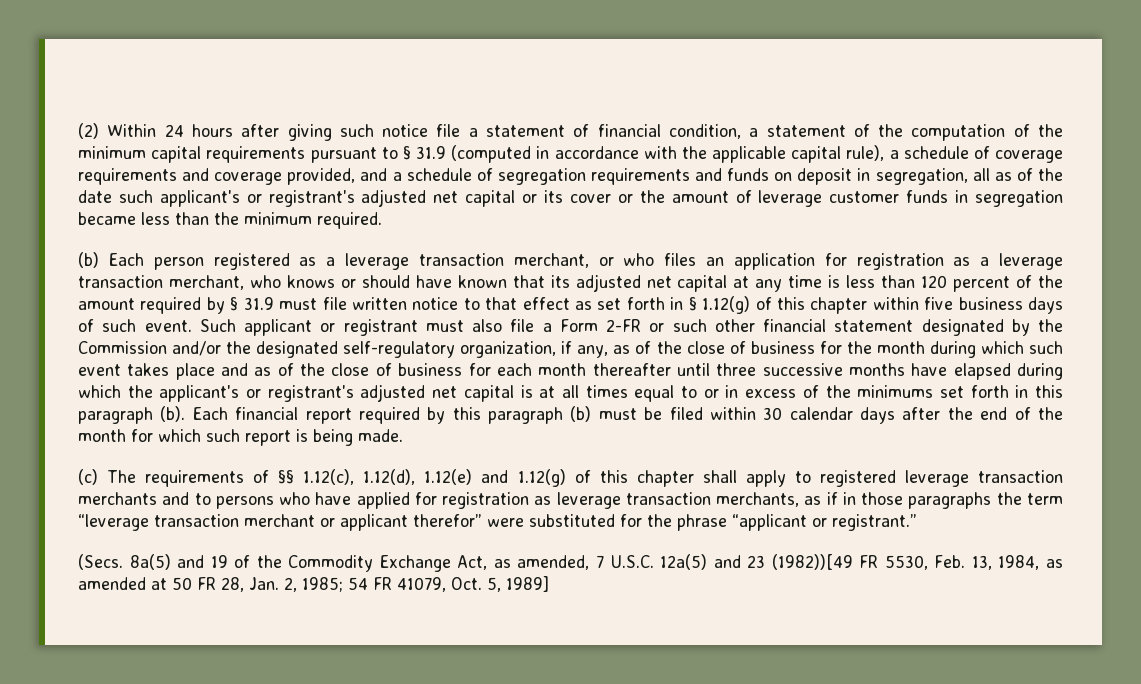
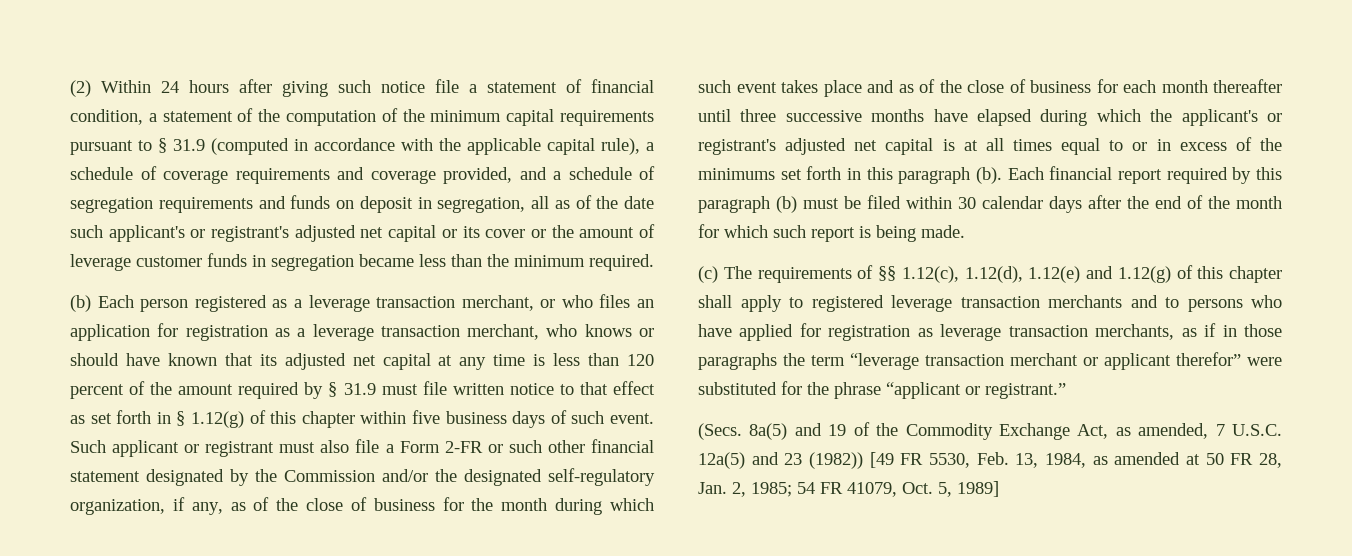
[771,554,853,570] (1982))[49 -> [809,452,894,469] (1982)) [49

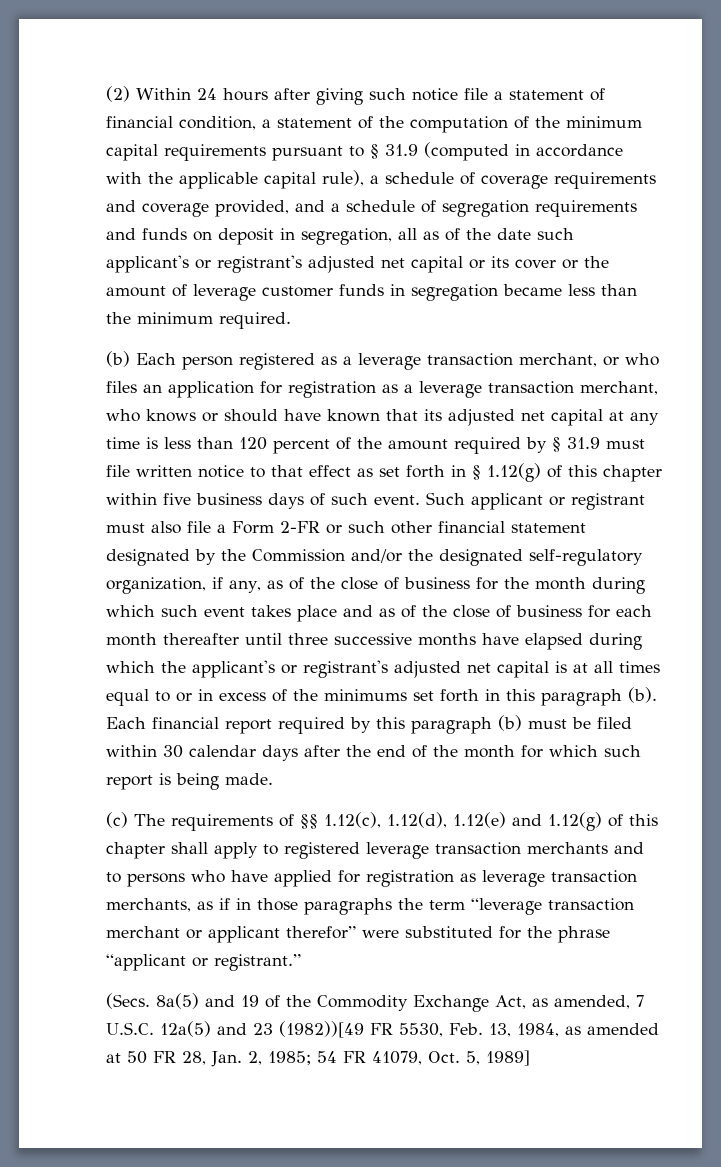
[809,452,894,469] (1982)) [49 -> [279,1021,364,1038] (1982))[49

